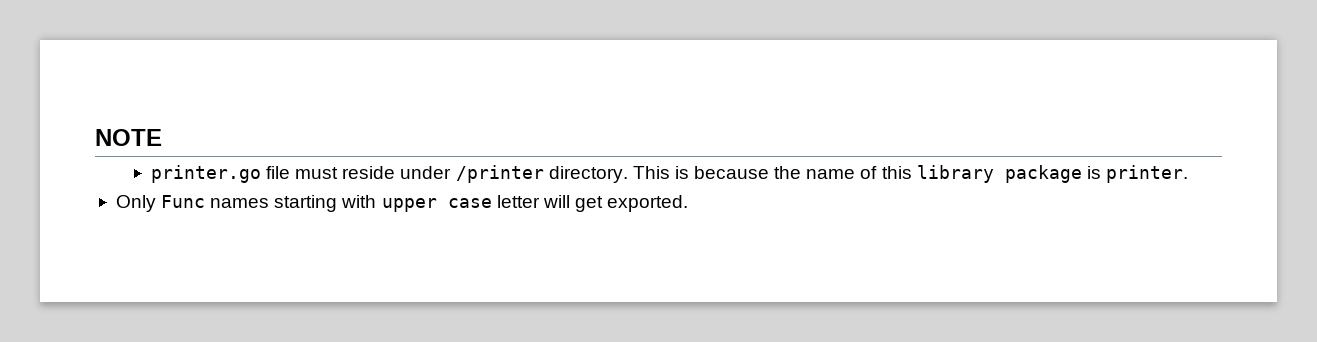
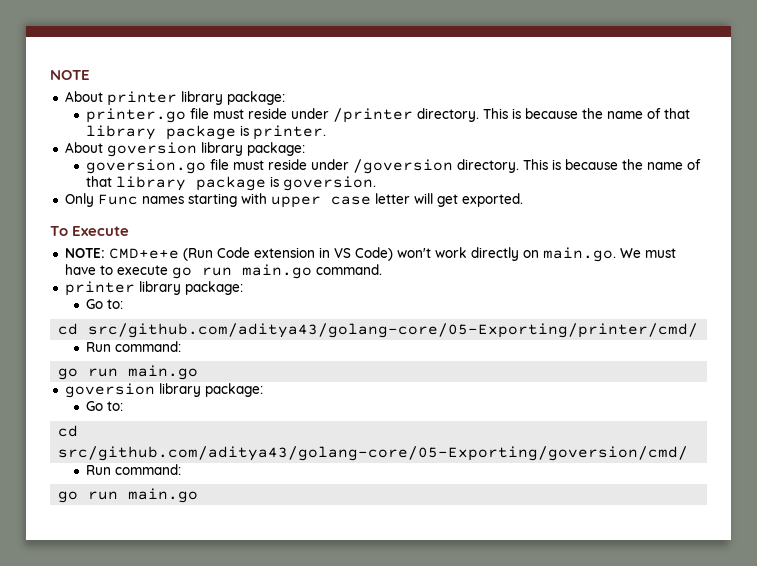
(162, 137) none -> [64,91,285,106] // About printer library package:
[881,166,912,179] this -> [663,108,690,119] that
(1188, 174) none -> [64,142,305,157] [85,159,701,174] [85,176,376,191] // About goversion library package: // goversion.go file must reside under /goversion directory. This is because the name of that library package is goversion.
(689, 203) none -> [50,226,130,236] [64,247,676,262] [64,264,382,279] [64,281,243,296] [85,299,123,309] [58,323,699,338] [85,341,181,352] [58,365,199,380] [64,383,263,398] [85,401,123,411] [58,425,79,437] [58,446,689,461] [85,464,181,475] [58,488,199,503] // To Execute // NOTE: CMD+e+e (Run Code extension in VS Code) won't work directly on main.go. We must have to execute go run main.go command. // printer library package: // Go to: // cd src/github.com/aditya43/golang-core/05-Exporting/printer/cmd/ // Run command: // go run main.go // goversion library package: // Go to: // cd src/github.com/aditya43/golang-core/05-Exporting/goversion/cmd/ // Run command: // go run main.go

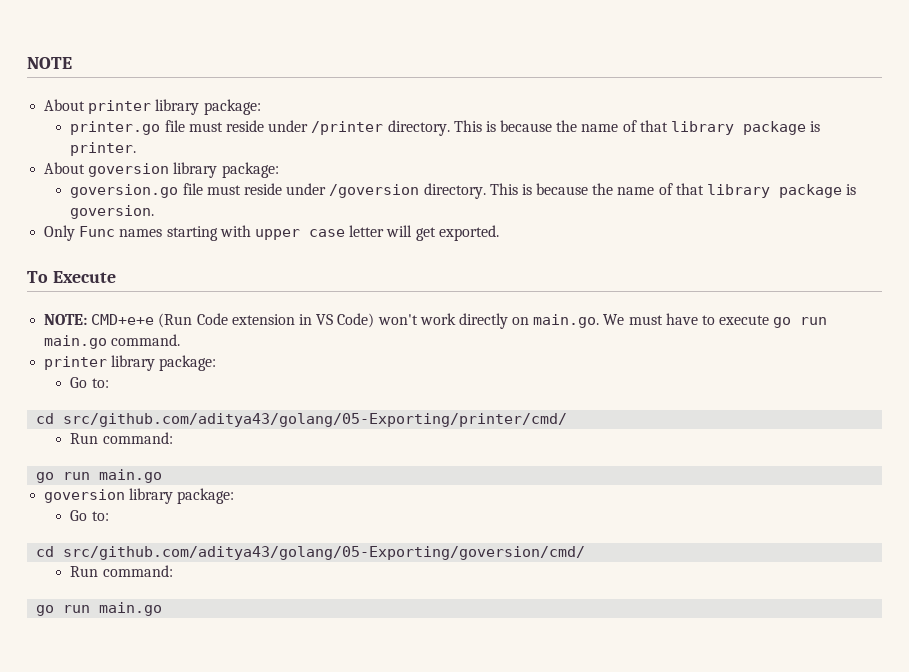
[88,323,699,338] src/github.com/aditya43/golang-core/05-Exporting/printer/cmd/ -> [63,413,568,427] src/github.com/aditya43/golang/05-Exporting/printer/cmd/
[58,446,689,461] src/github.com/aditya43/golang-core/05-Exporting/goversion/cmd/ -> [63,546,586,560] src/github.com/aditya43/golang/05-Exporting/goversion/cmd/

